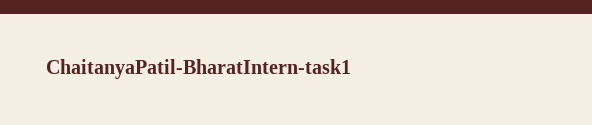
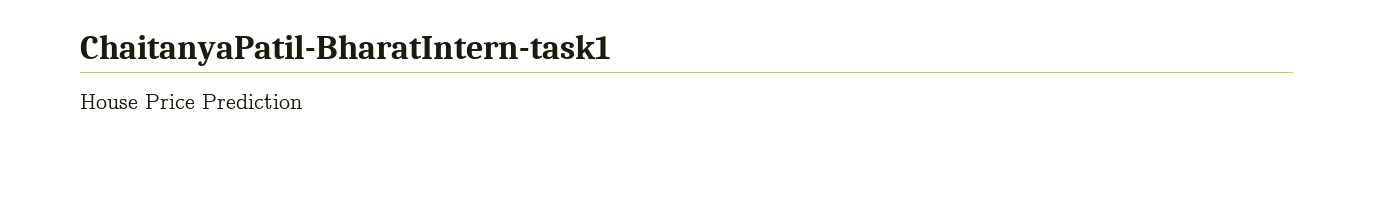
(351, 69) none -> [80,94,302,109] // House Price Prediction

